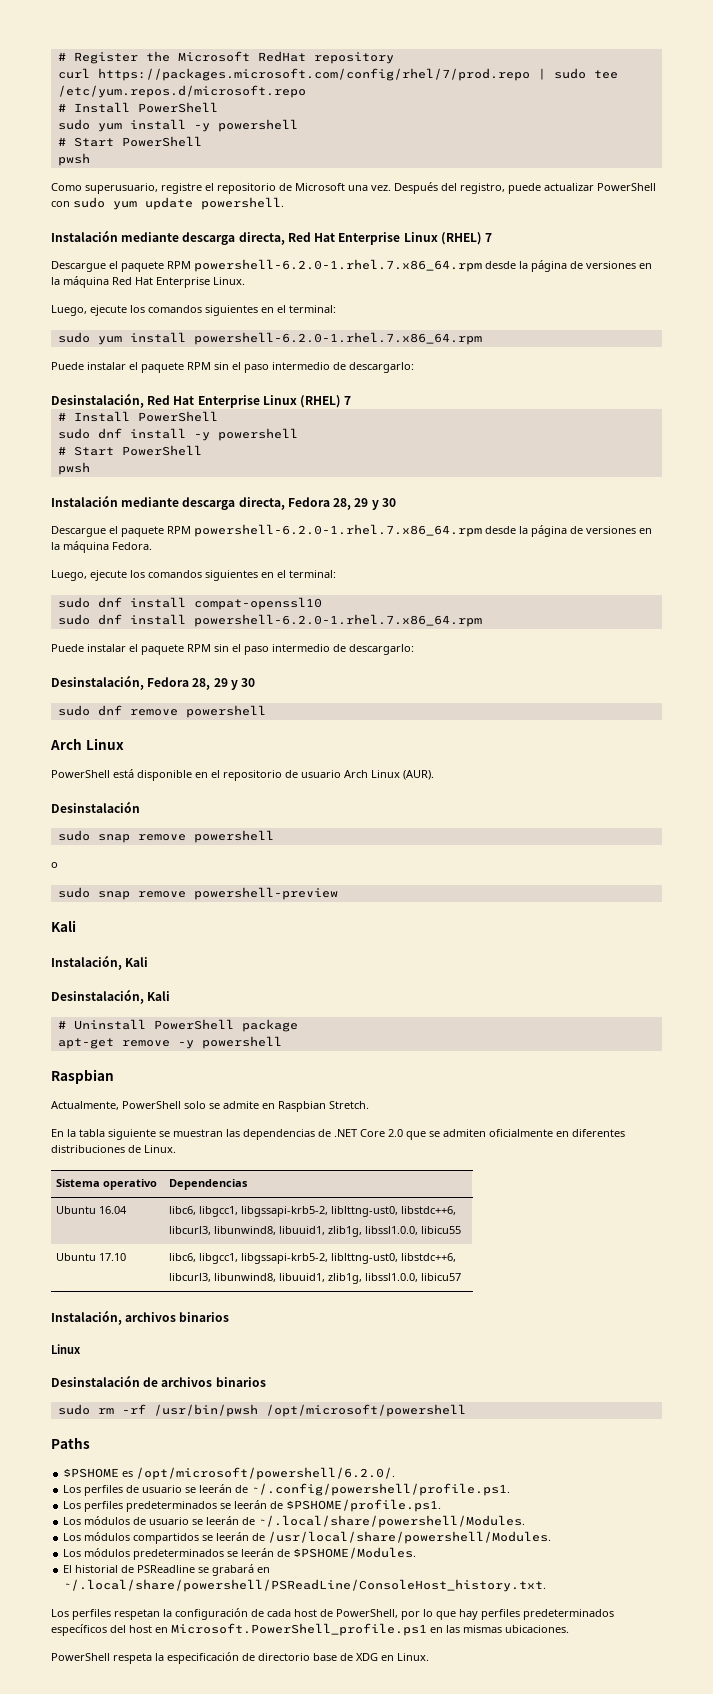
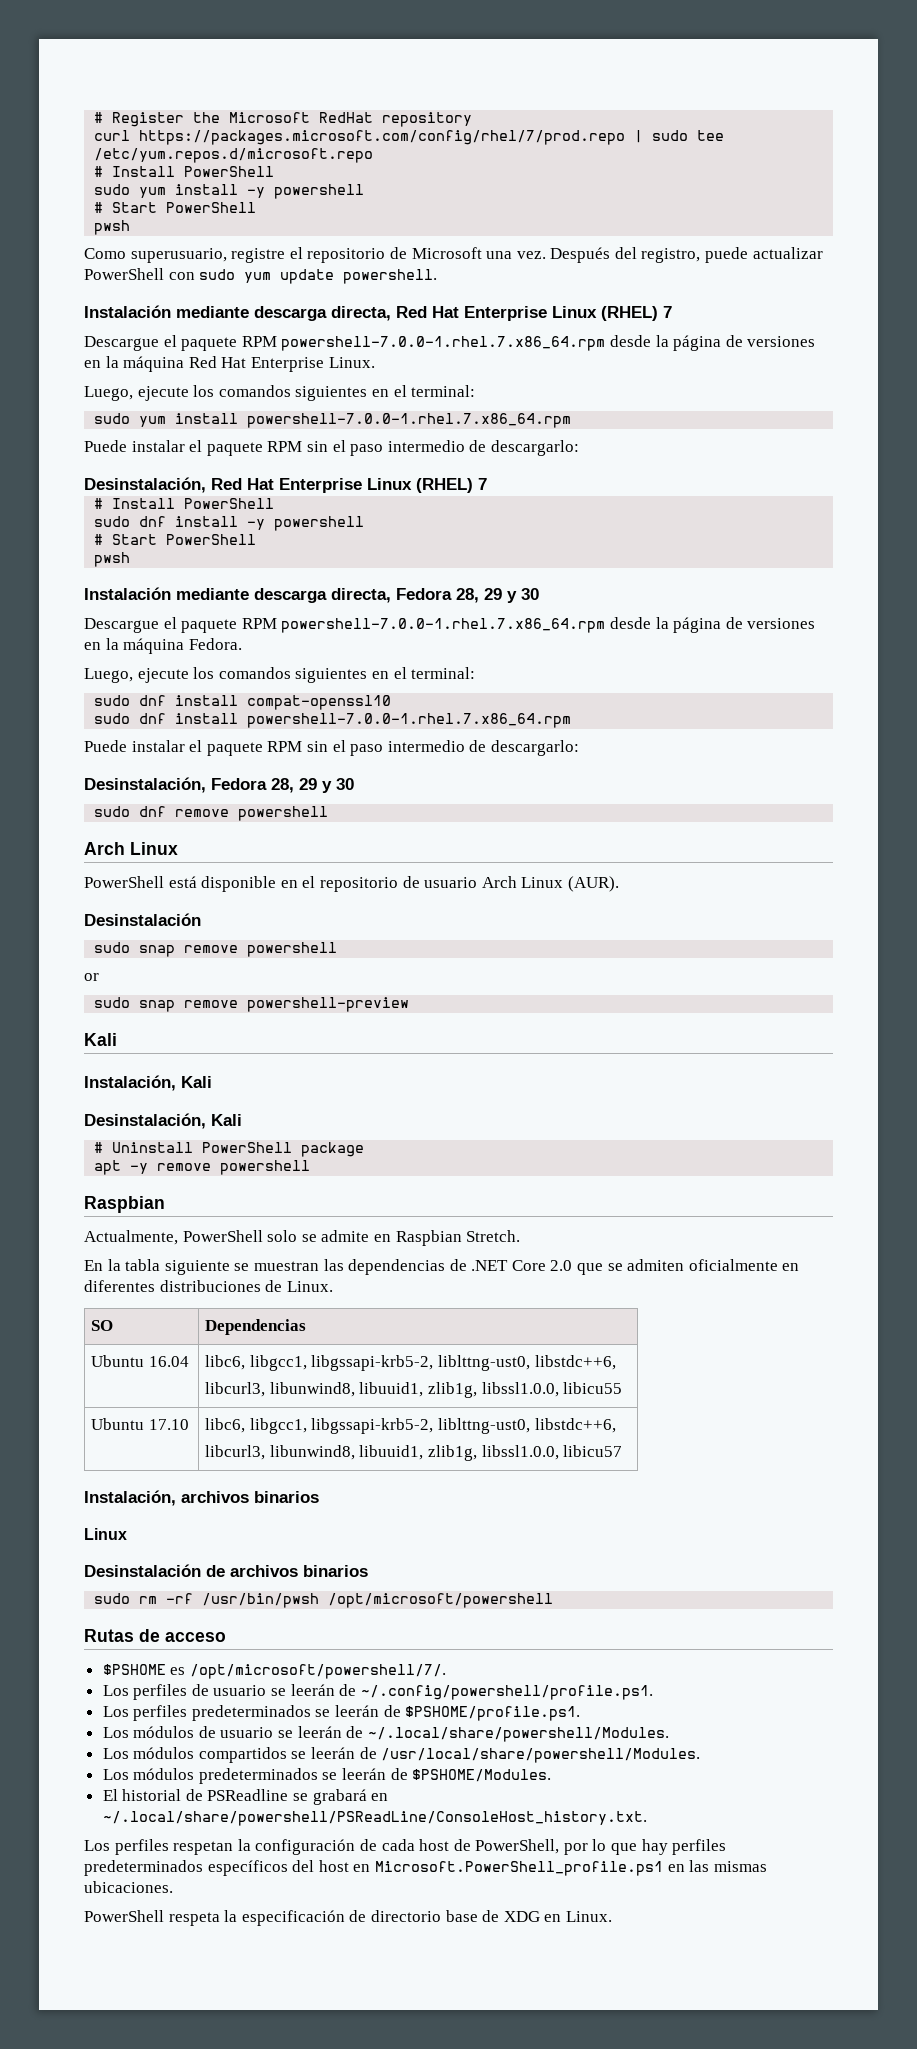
[194,259,482,272] powershell-6.2.0-1.rhel.7.x86_64.rpm -> [281,336,606,351] powershell-7.0.0-1.rhel.7.x86_64.rpm
[193,332,482,345] powershell-6.2.0-1.rhel.7.x86_64.rpm -> [247,413,572,428] powershell-7.0.0-1.rhel.7.x86_64.rpm
[194,524,482,537] powershell-6.2.0-1.rhel.7.x86_64.rpm -> [281,618,606,633] powershell-7.0.0-1.rhel.7.x86_64.rpm
[193,614,482,627] powershell-6.2.0-1.rhel.7.x86_64.rpm -> [247,713,572,728] powershell-7.0.0-1.rhel.7.x86_64.rpm
[51,862,58,868] o -> [84,973,99,981] or
[57,1038,194,1049] apt-get remove -y -> [94,1160,212,1175] apt -y remove
[56,1179,158,1190] Sistema operativo -> [91,1320,114,1331] SO
[51,1437,90,1449] Paths -> [84,1629,226,1642] Rutas de acceso
[136,1467,396,1480] /opt/microsoft/powershell/6.2.0/. -> [189,1664,446,1679] /opt/microsoft/powershell/7/.

